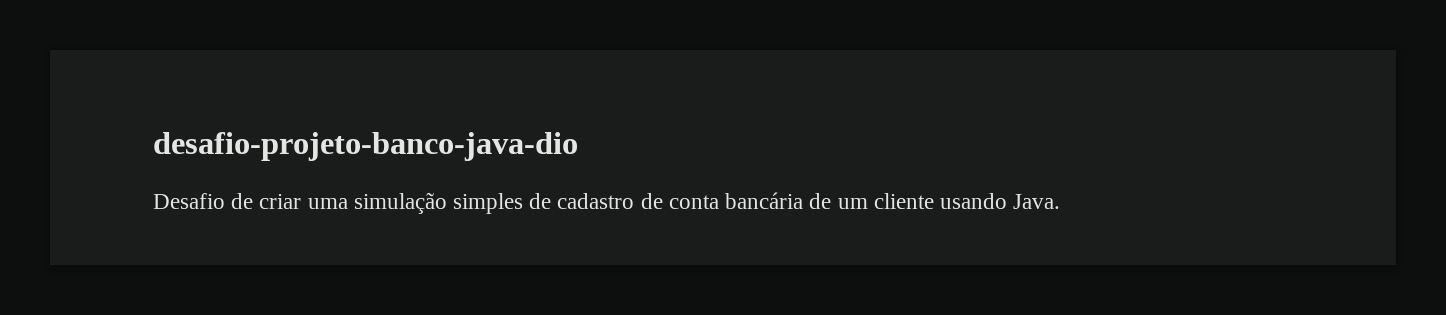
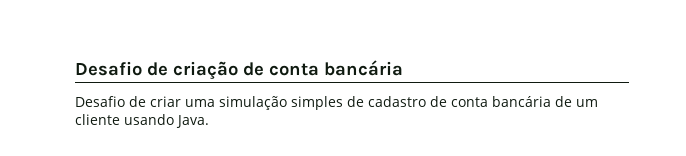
[153,132,578,161] desafio-projeto-banco-java-dio -> [75,60,403,80] Desafio de criação de conta bancária

